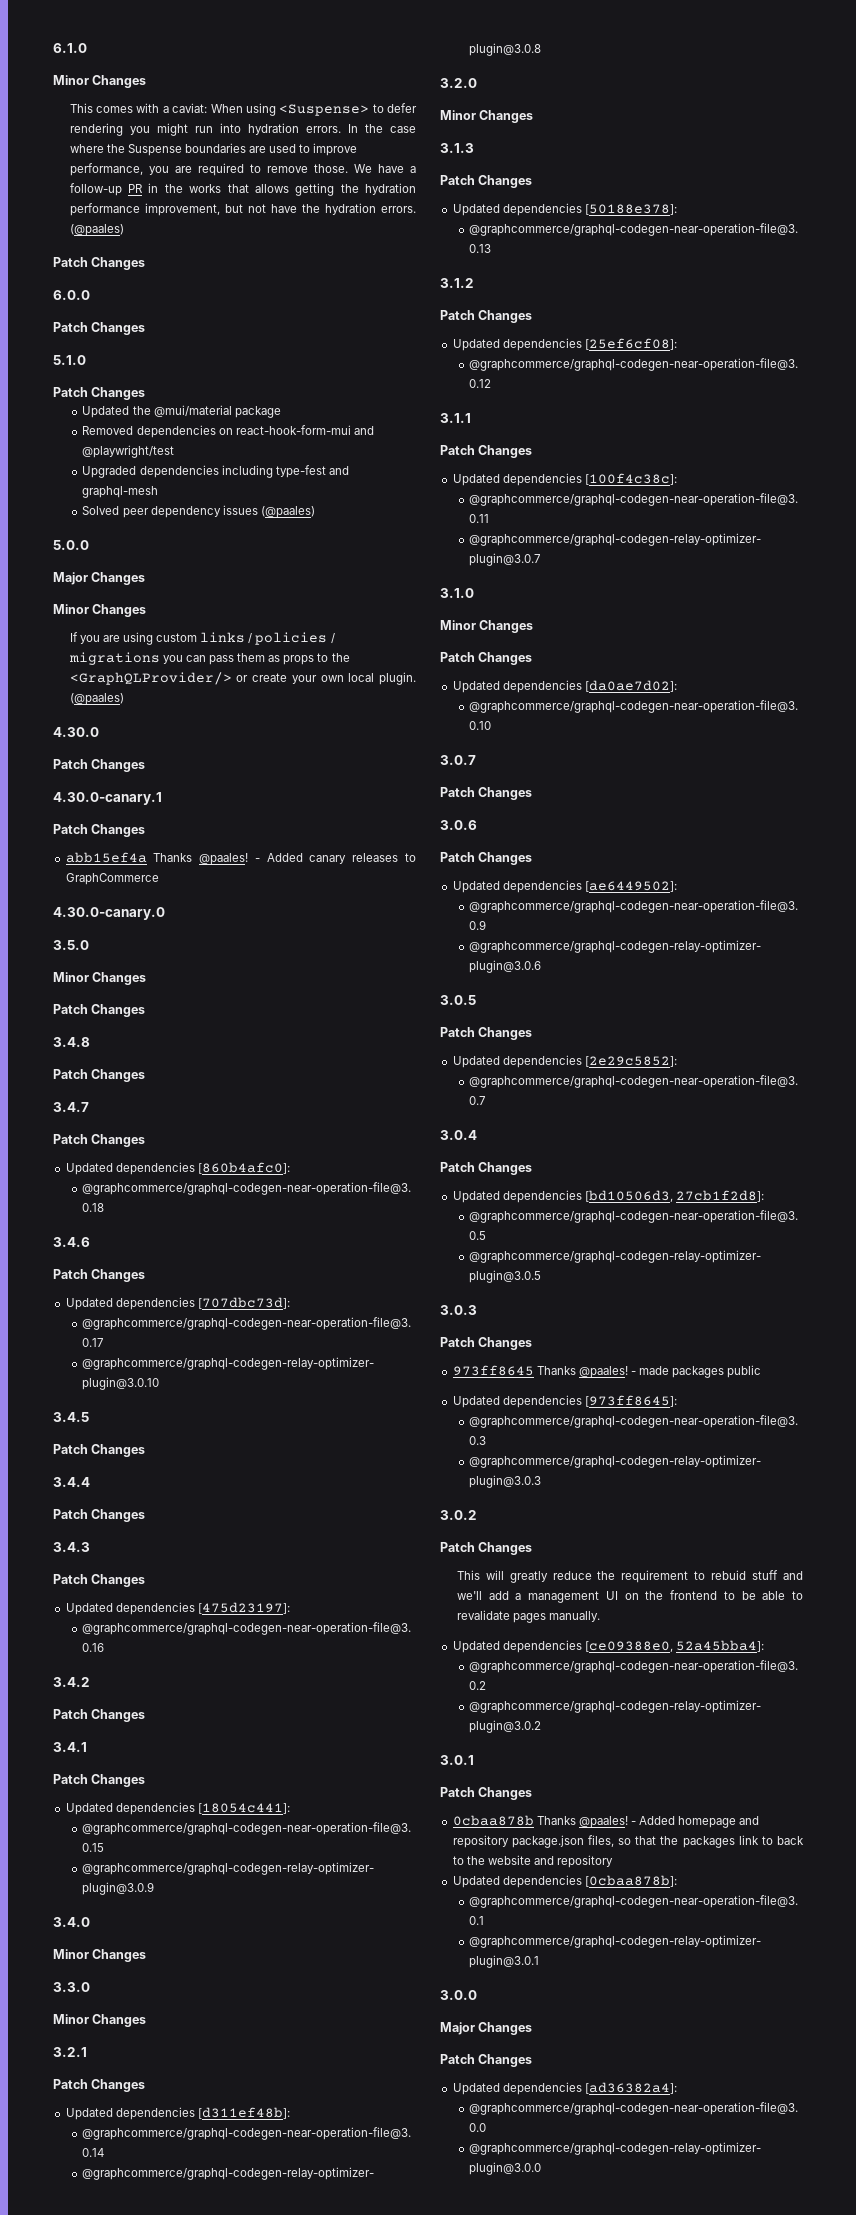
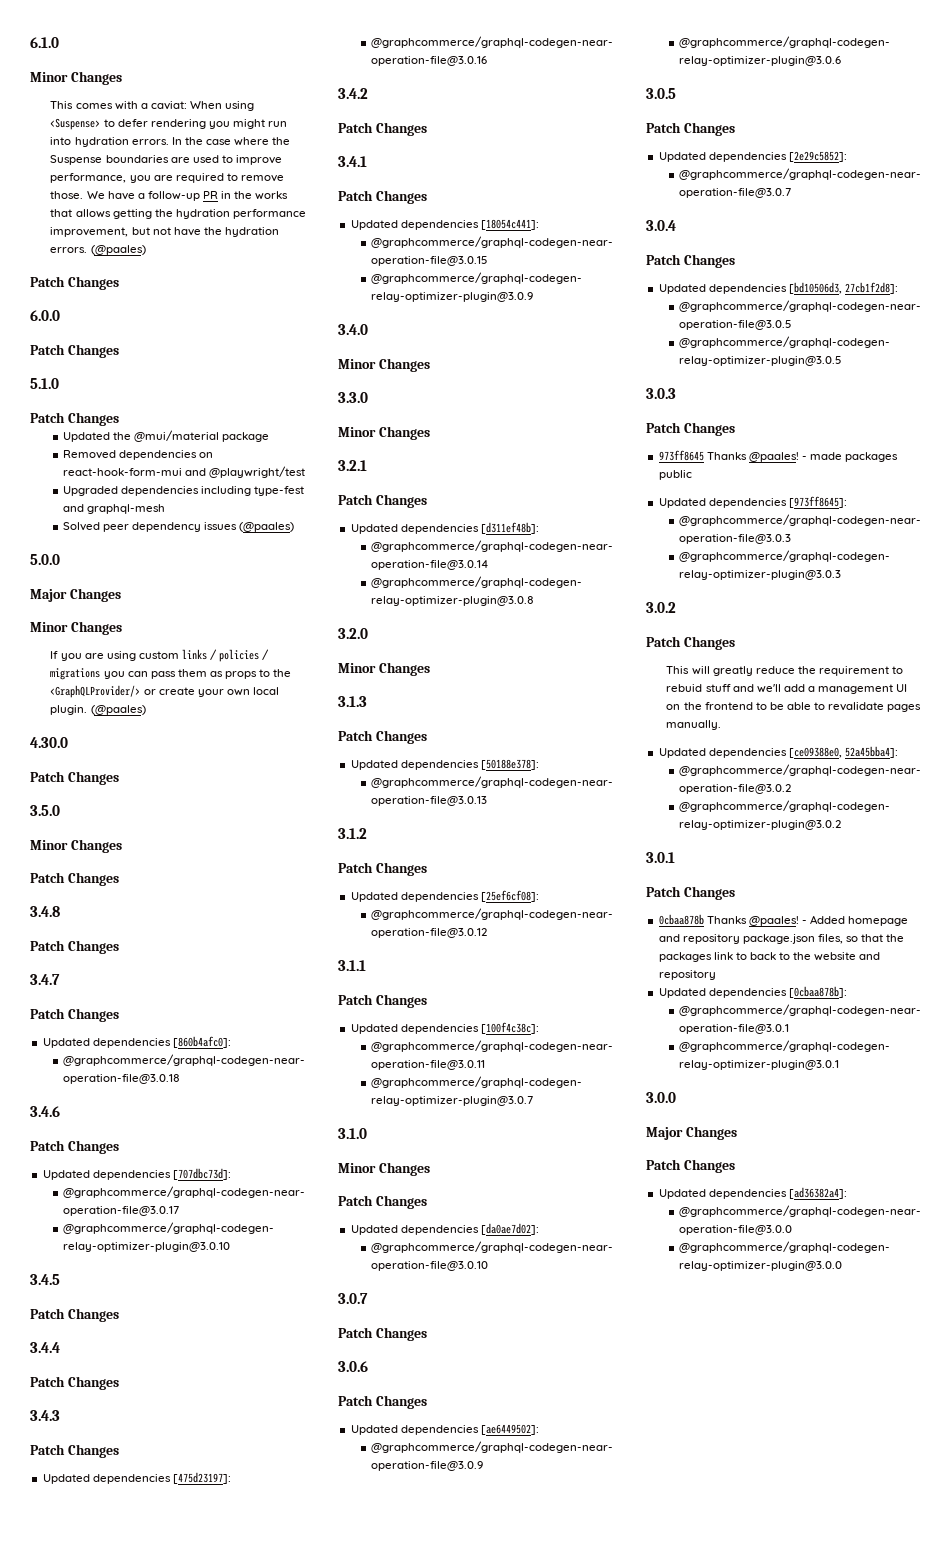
[53,792,162,805] [53,824,146,837] [65,852,416,865] [65,873,159,885] [53,907,165,920] // 4.30.0-canary.1 // Patch Changes // abb15ef4a Thanks @paales! - Added canary releases to GraphCommerce // 4.30.0-canary.0 -> (119, 778) none

